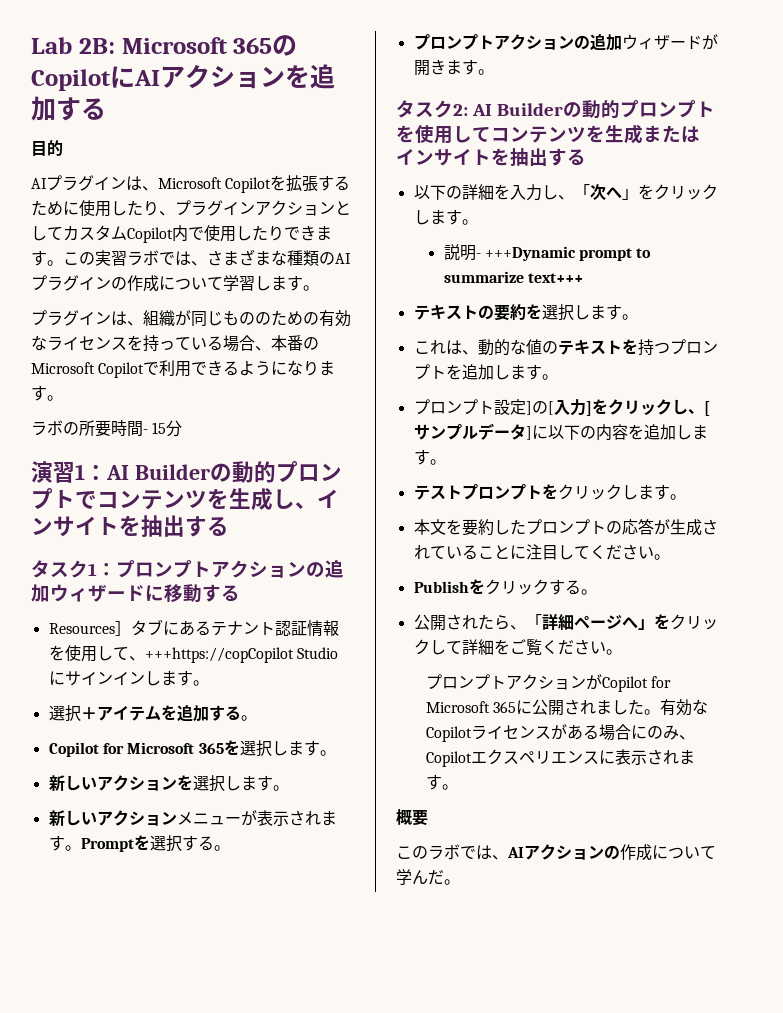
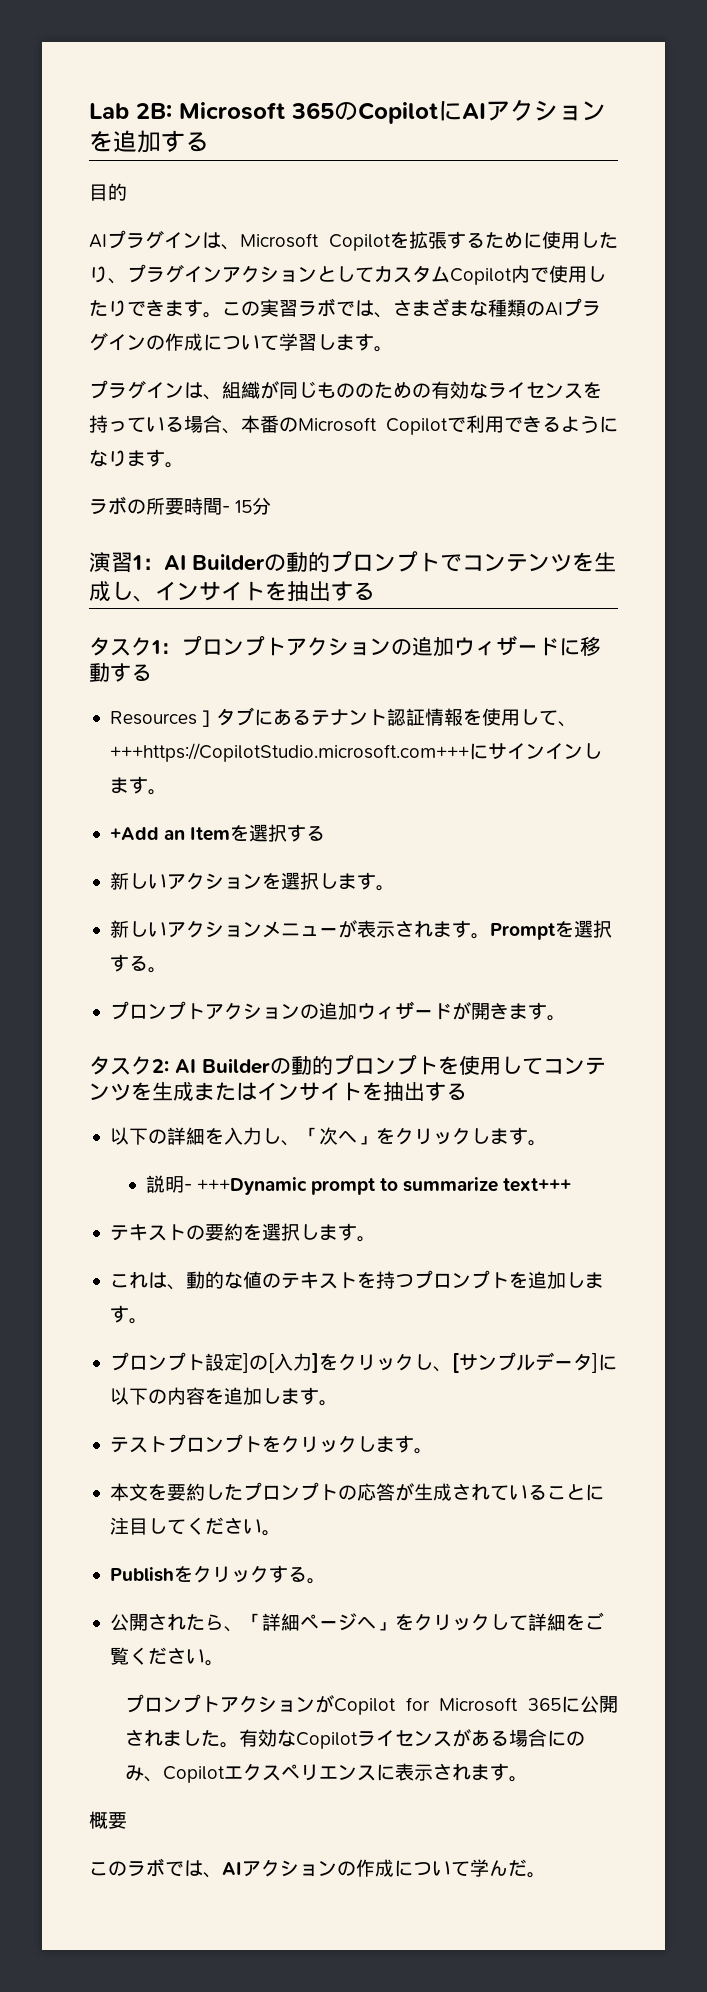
[144,647,338,663] +++https://copCopilot Studio -> [109,743,469,762] +++https://CopilotStudio.microsoft.com+++
[48,705,257,722] [48,740,336,757] 選択＋アイテムを追加する。 // Copilot for Microsoft 365を選択します。 -> [109,824,326,842] +Add an Itemを選択する

